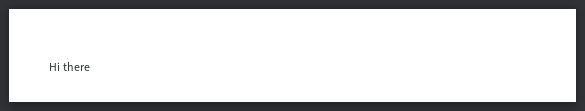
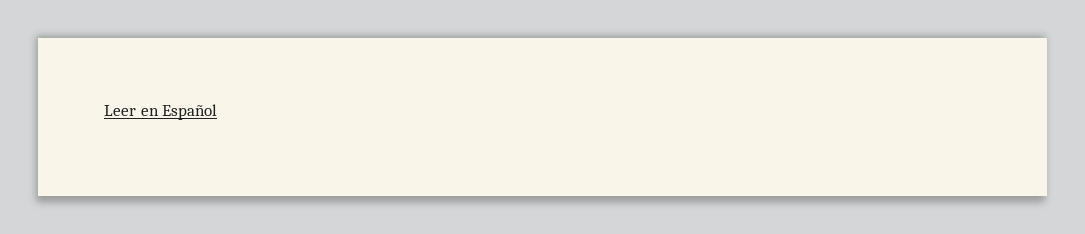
[49,62,91,71] Hi there -> [104,104,218,120] Leer en Español

